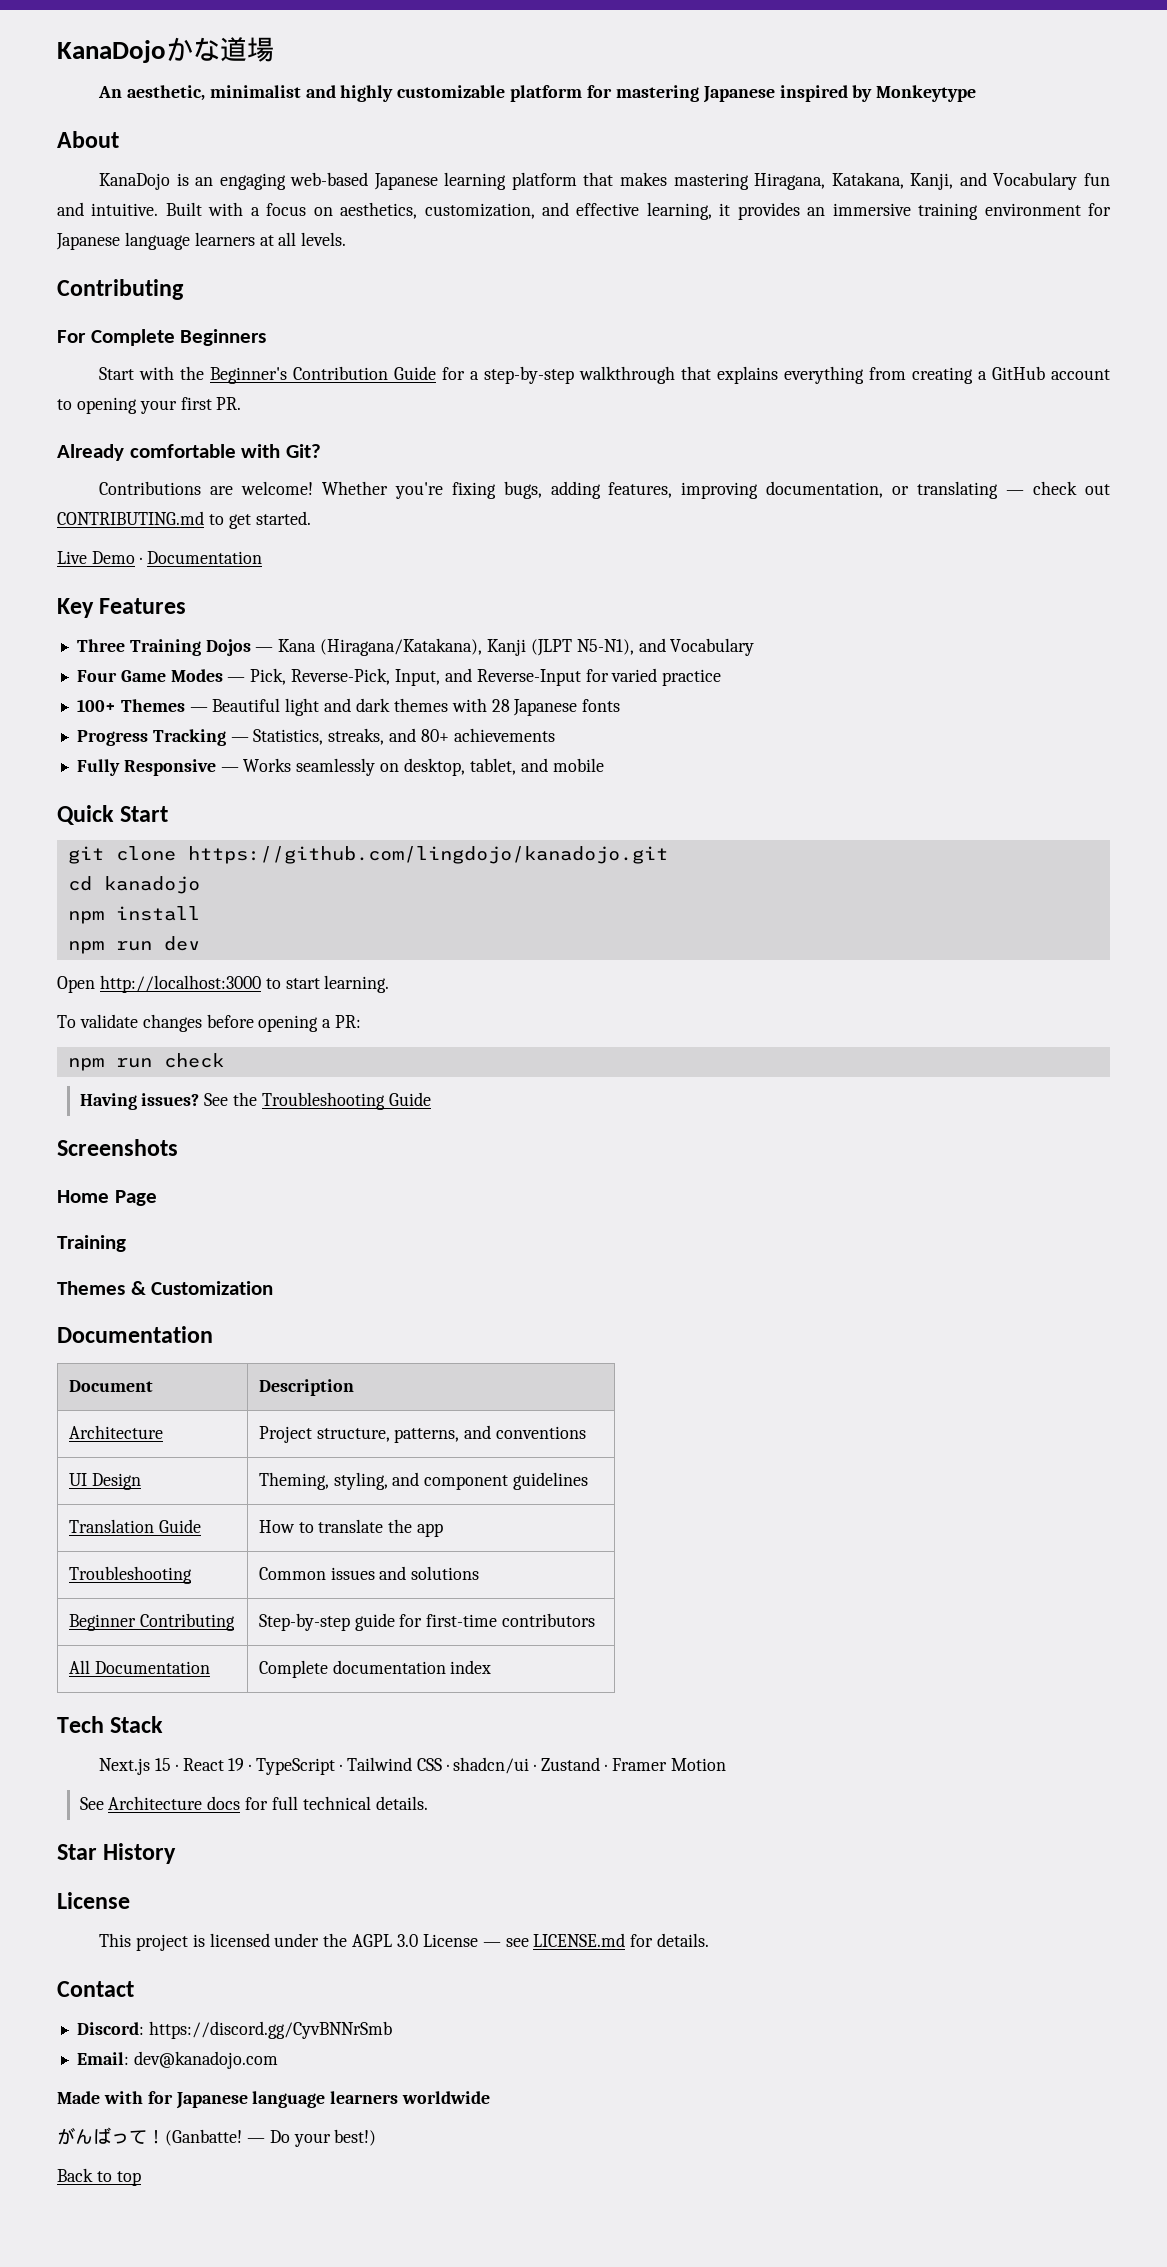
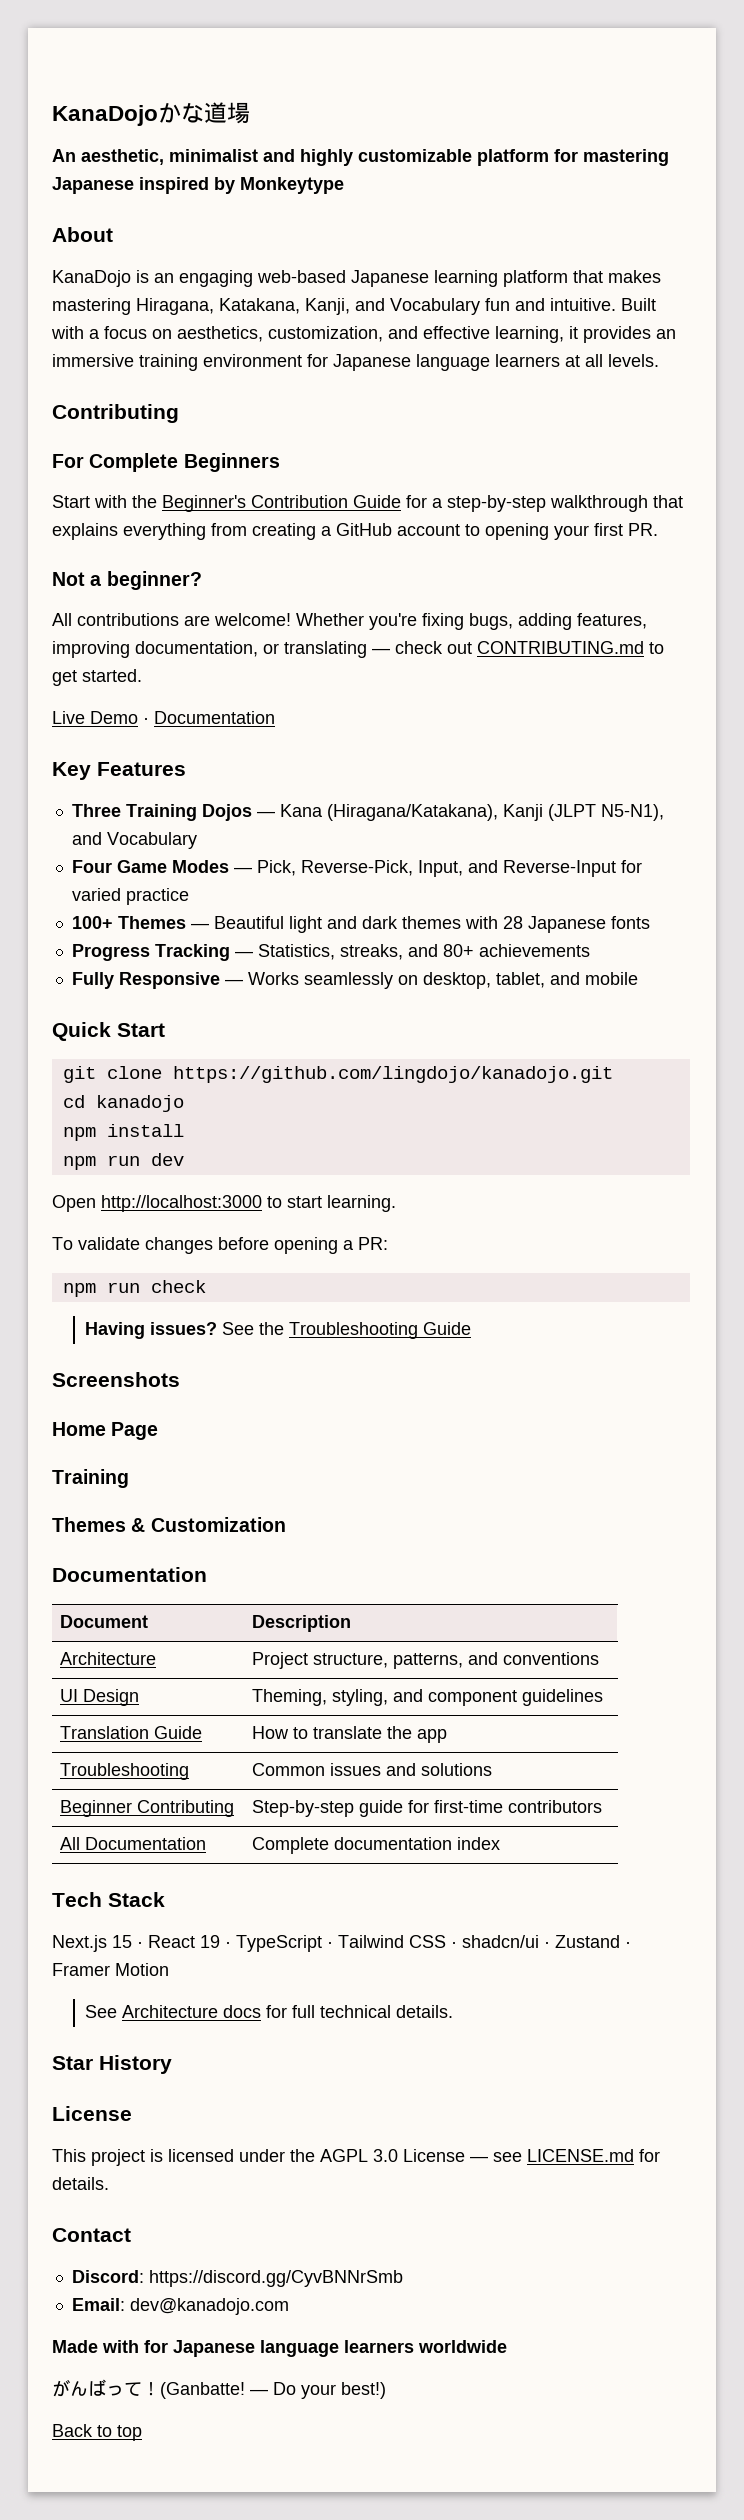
[57,444,322,461] [98,481,201,495] Already comfortable with Git? // Contributions -> [52,571,202,590] [52,613,179,626] Not a beginner? // All contributions

